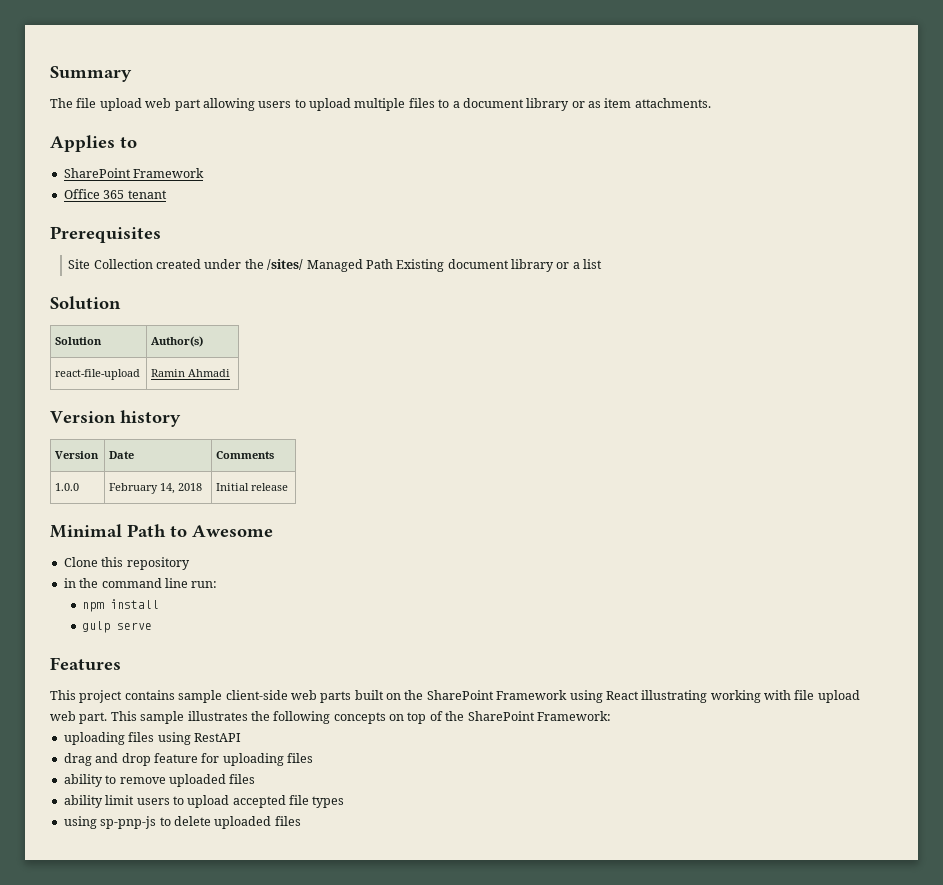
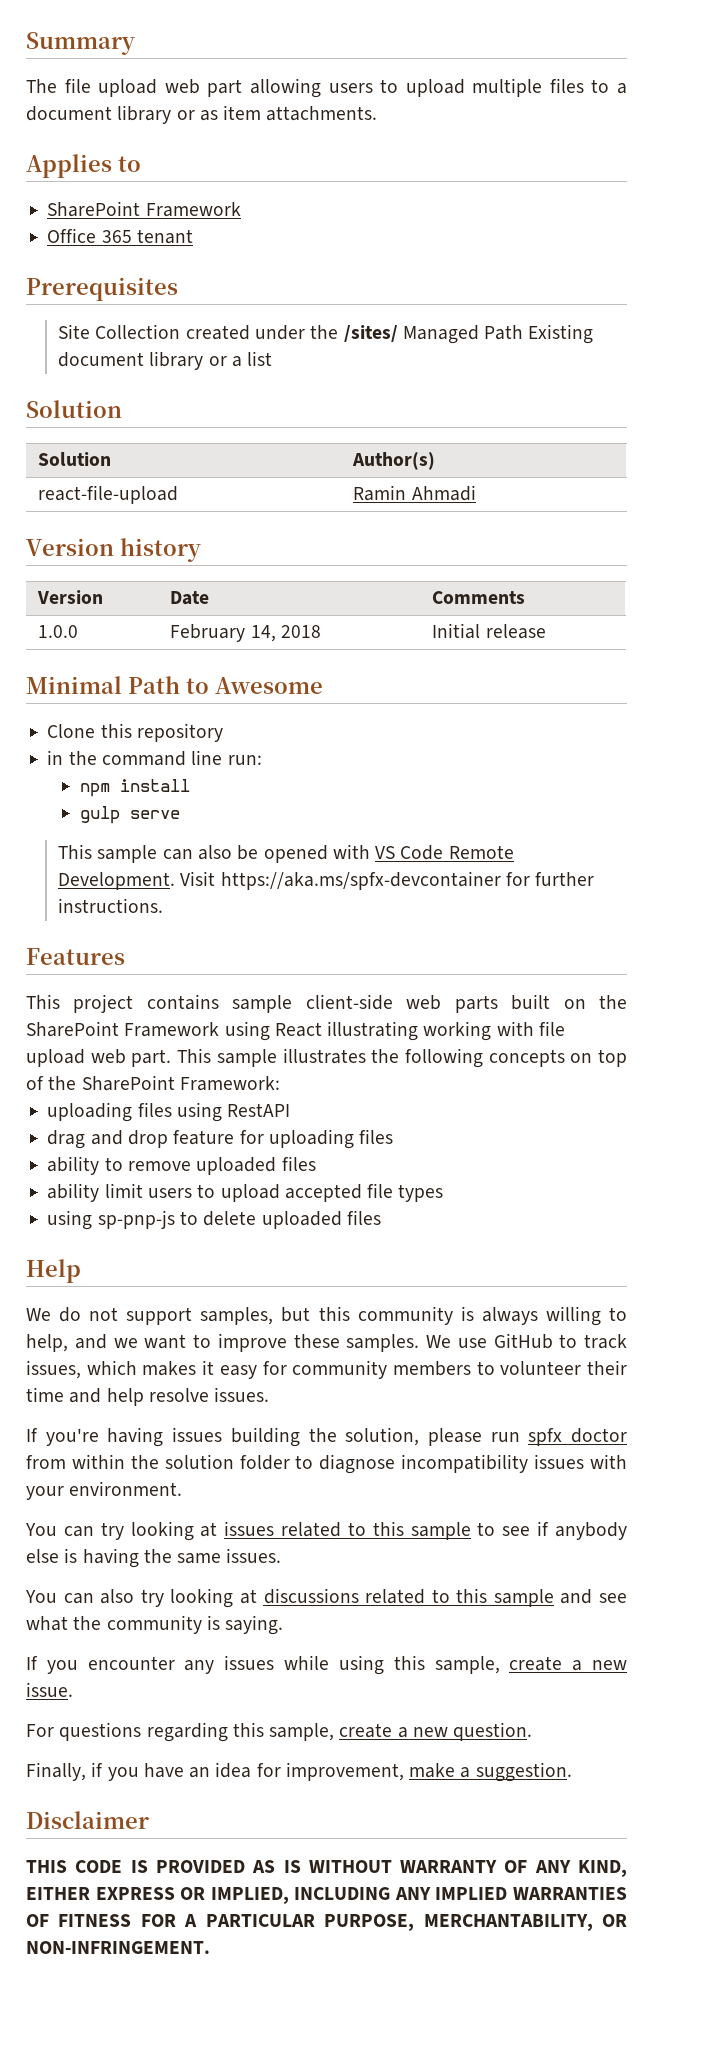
(153, 626) none -> [58,844,514,863] [58,871,595,890] [58,898,164,913] // This sample can also be opened with VS Code Remote Development. Visit https://aka.ms/spfx-devcontainer for further instructions.
(301, 821) none -> [26,1259,81,1283] [26,1306,628,1326] [26,1333,627,1352] [26,1360,627,1379] [26,1387,270,1406] [26,1427,627,1447] [26,1454,628,1474] [26,1481,183,1500] [25,1521,627,1541] [26,1548,282,1568] [25,1588,627,1608] [26,1615,284,1635] [26,1655,627,1675] [26,1682,73,1697] [26,1722,533,1742] [26,1762,572,1782] [26,1811,149,1829] [26,1860,627,1877] [26,1887,627,1904] [26,1914,627,1931] [26,1941,210,1954] // Help // We do not support samples, but this community is always willing to help, and we want to improve these samples. We use GitHub to track issues, which makes it easy for community members to volunteer their time and help resolve issues. // If you're having issues building the solution, please run spfx doctor from within the solution folder to diagnose incompatibility issues with your environment. // You can try looking at issues related to this sample to see if anybody else is having the same issues. // You can also try looking at discussions related to this sample and see what the community is saying. // If you encounter any issues while using this sample, create a new issue. // For questions regarding this sample, create a new question. // Finally, if you have an idea for improvement, make a suggestion. // Disclaimer // THIS CODE IS PROVIDED AS IS WITHOUT WARRANTY OF ANY KIND, EITHER EXPRESS OR IMPLIED, INCLUDING ANY IMPLIED WARRANTIES OF FITNESS FOR A PARTICULAR PURPOSE, MERCHANTABILITY, OR NON-INFRINGEMENT.

